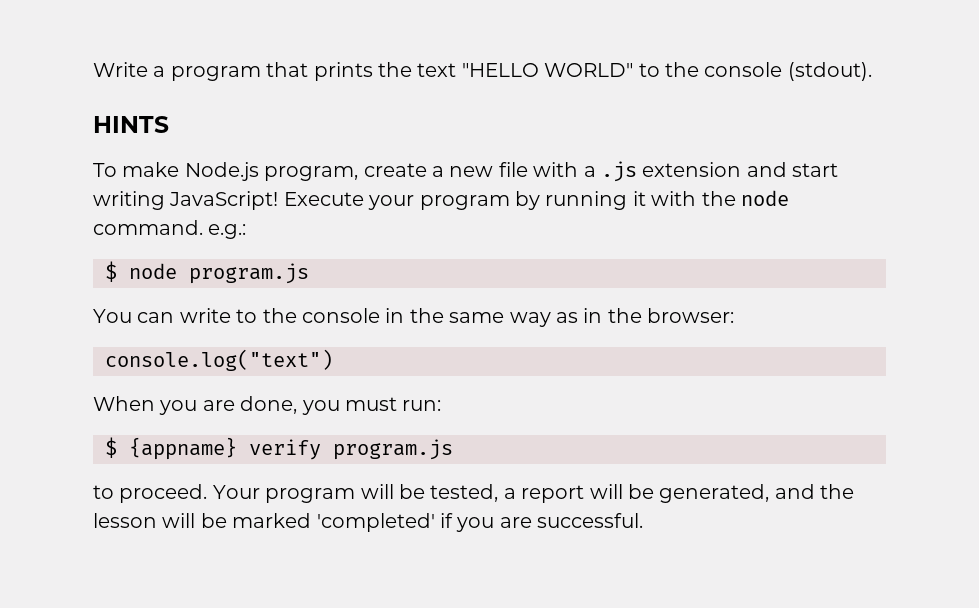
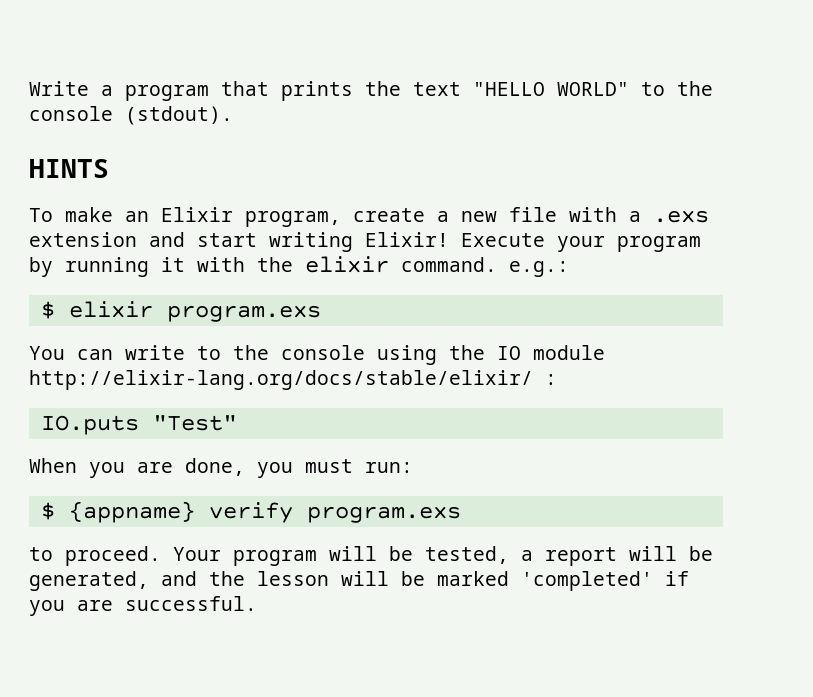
[184,162,259,181] Node.js -> [125,207,233,222] an Elixir
[600,161,637,182] .js -> [653,210,709,223] .exs
[169,191,279,210] JavaScript! -> [365,232,449,247] Elixir!
[740,190,789,206] node -> [305,256,389,273] elixir
[129,263,309,284] node program.js -> [68,301,321,322] elixir program.exs
[385,308,735,327] [105,349,333,371] in the same way as in the browser: // console.log("text") -> [377,345,605,365] [29,370,557,390] [40,415,237,435] using the IO module http://elixir-lang.org/docs/stable/elixir/ : // IO.puts "Test"
[333,439,453,460] program.js -> [306,506,461,523] program.exs

